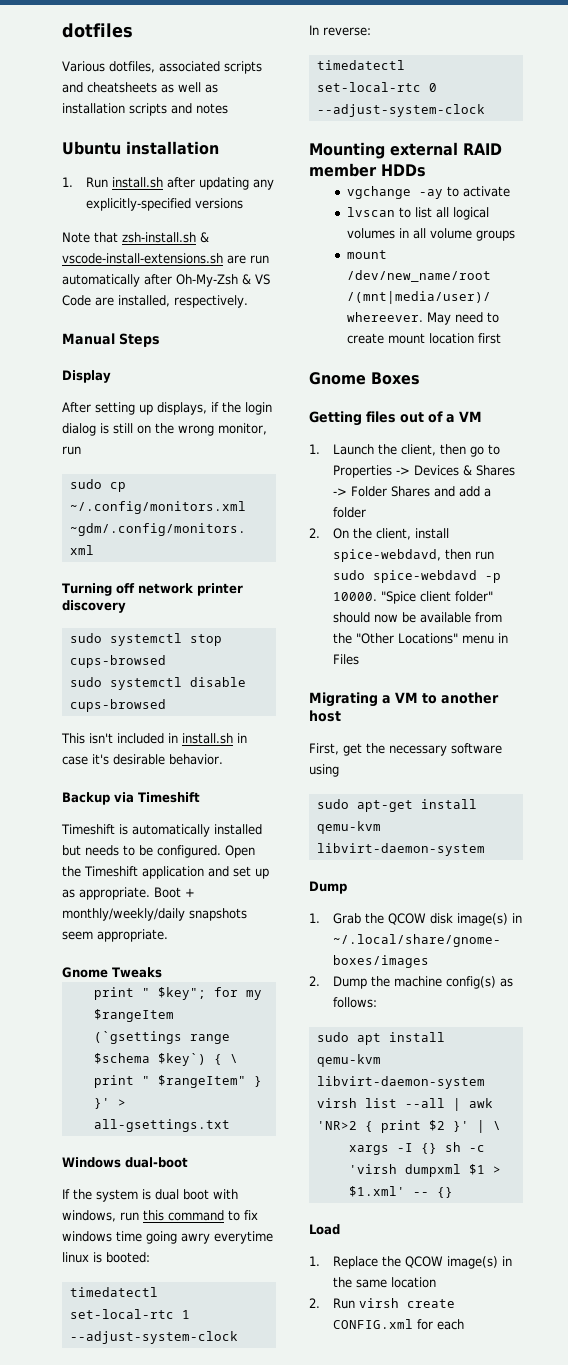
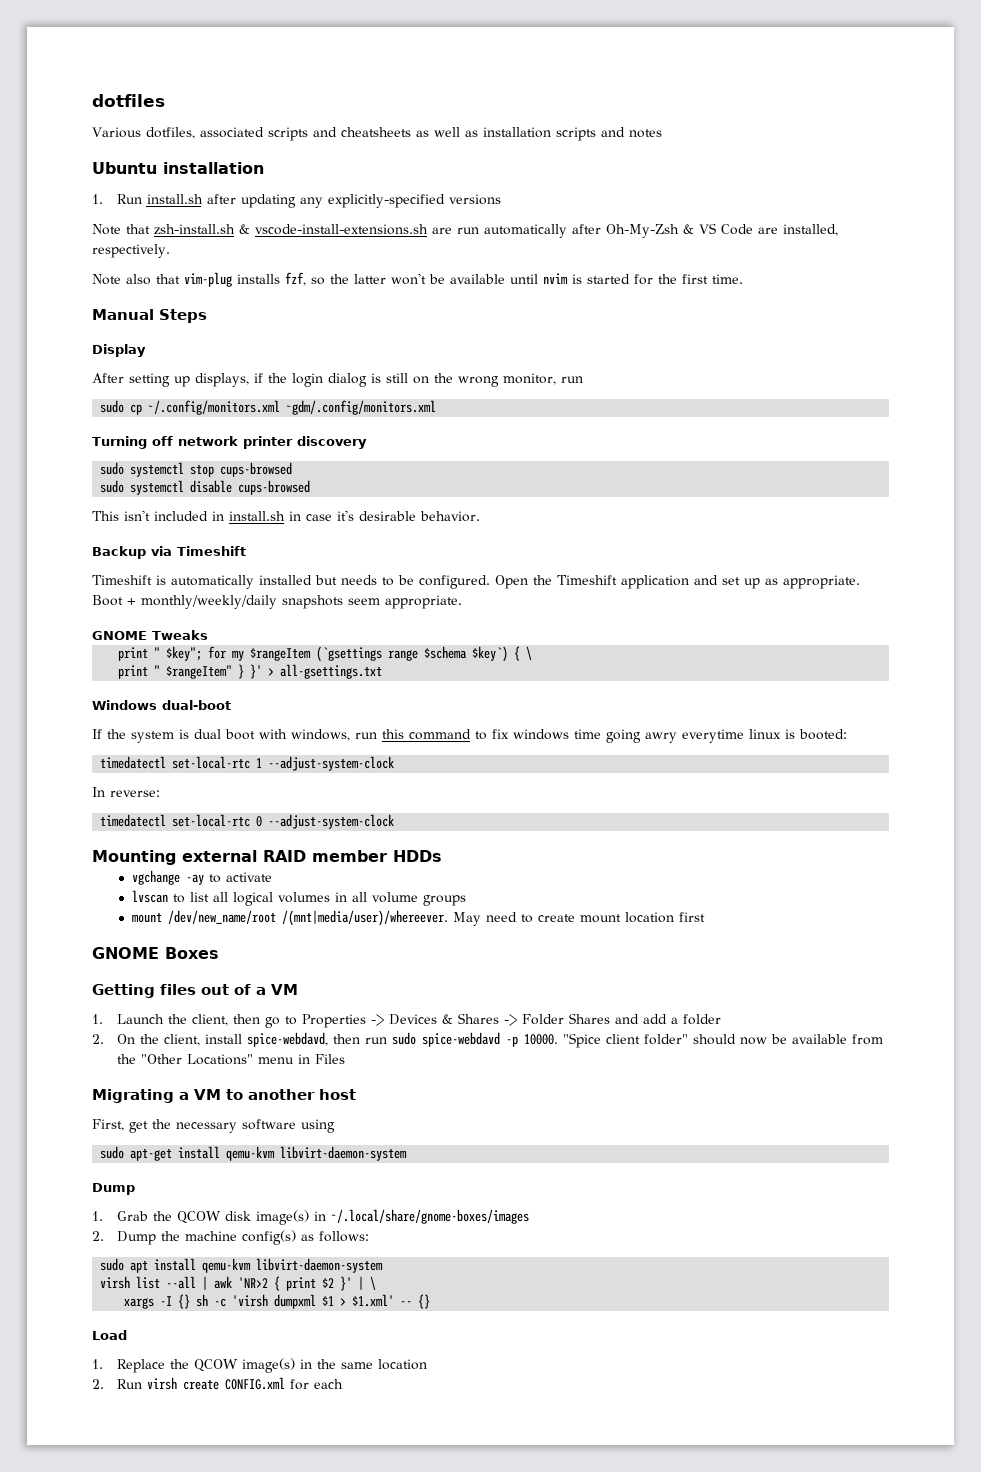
(248, 301) none -> [92,272,743,287] // Note also that vim-plug installs fzf, so the latter won't be available until nvim is started for the first time.
[62,967,108,978] Gnome -> [92,631,147,640] GNOME
[309,372,366,385] Gnome -> [92,947,159,959] GNOME

